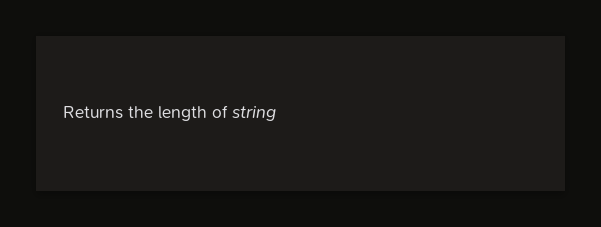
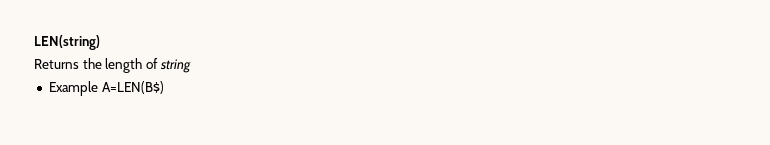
(63, 112) none -> [34,35,100,50] LEN(string) //
(276, 113) none -> [48,81,164,96] // Example A=LEN(B$)

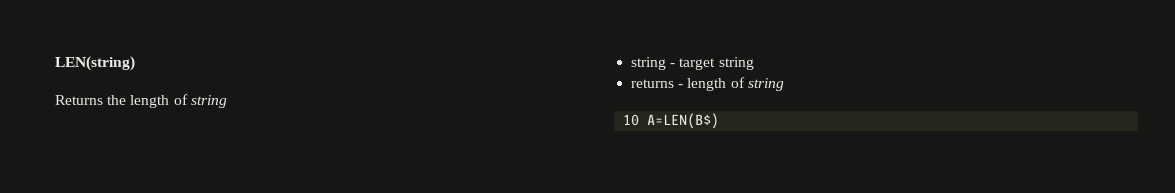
[48,81,98,96] Example -> [631,57,754,70] [631,77,784,91] [623,114,640,126] string - target string // returns - length of string // 10

